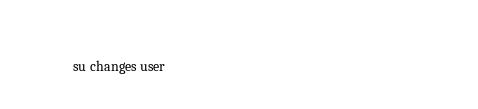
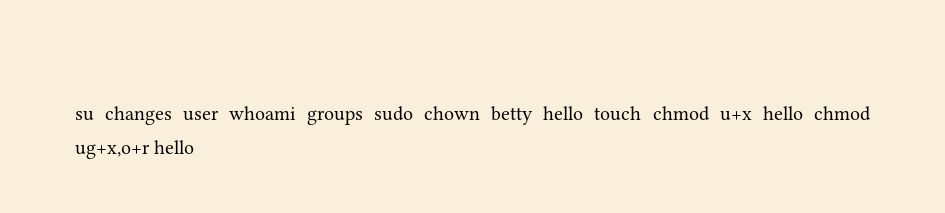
(165, 67) none -> [229,106,872,125] [75,140,195,159] whoami groups sudo chown betty hello touch chmod u+x hello chmod ug+x,o+r hello

